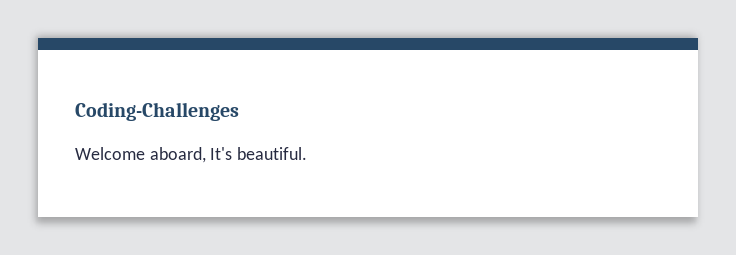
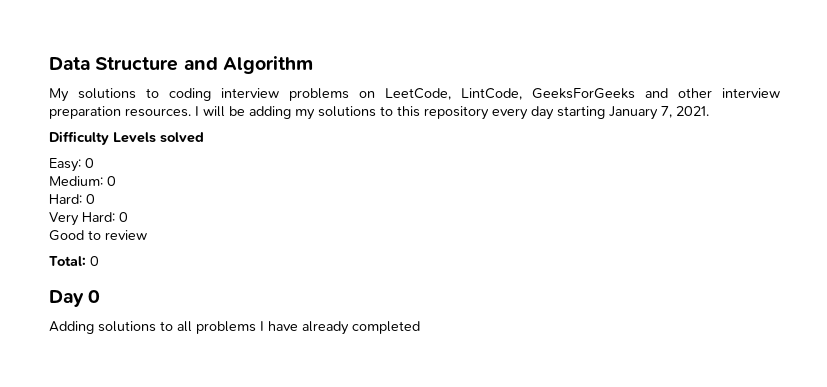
[75,102,239,121] [75,147,308,163] Coding-Challenges // Welcome aboard, It's beautiful. -> [49,56,313,74] [49,88,780,102] [49,106,709,120] [49,131,204,145] [49,158,94,172] [49,176,116,186] [49,194,95,204] [49,212,128,226] [49,230,147,241] [49,256,99,266] [49,290,101,307] [49,321,420,335] Data Structure and Algorithm // My solutions to coding interview problems on LeetCode, LintCode, GeeksForGeeks and other interview preparation resources. I will be adding my solutions to this repository every day starting January 7, 2021. // Difficulty Levels solved // Easy: 0 // Medium: 0 // Hard: 0 // Very Hard: 0 // Good to review // Total: 0 // Day 0 // Adding solutions to all problems I have already completed

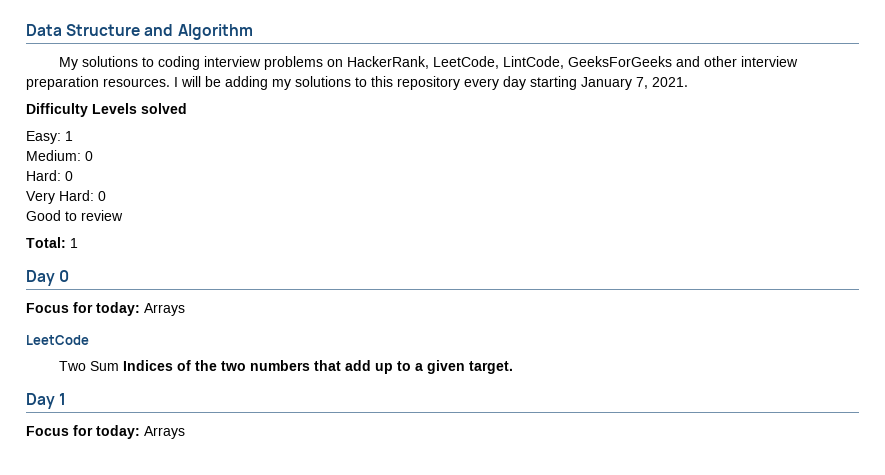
(375, 94) none -> [346,56,429,69] HackerRank,
[85,158,94,168] 0 -> [65,131,73,141] 1
[90,256,99,266] 0 -> [70,238,78,248] 1
[49,321,420,335] Adding solutions to all problems I have already completed -> [26,302,185,316] [26,335,89,345] [58,360,513,374] [26,393,67,409] [26,425,185,439] Focus for today: Arrays // LeetCode // Two Sum Indices of the two numbers that add up to a given target. // Day 1 // Focus for today: Arrays

